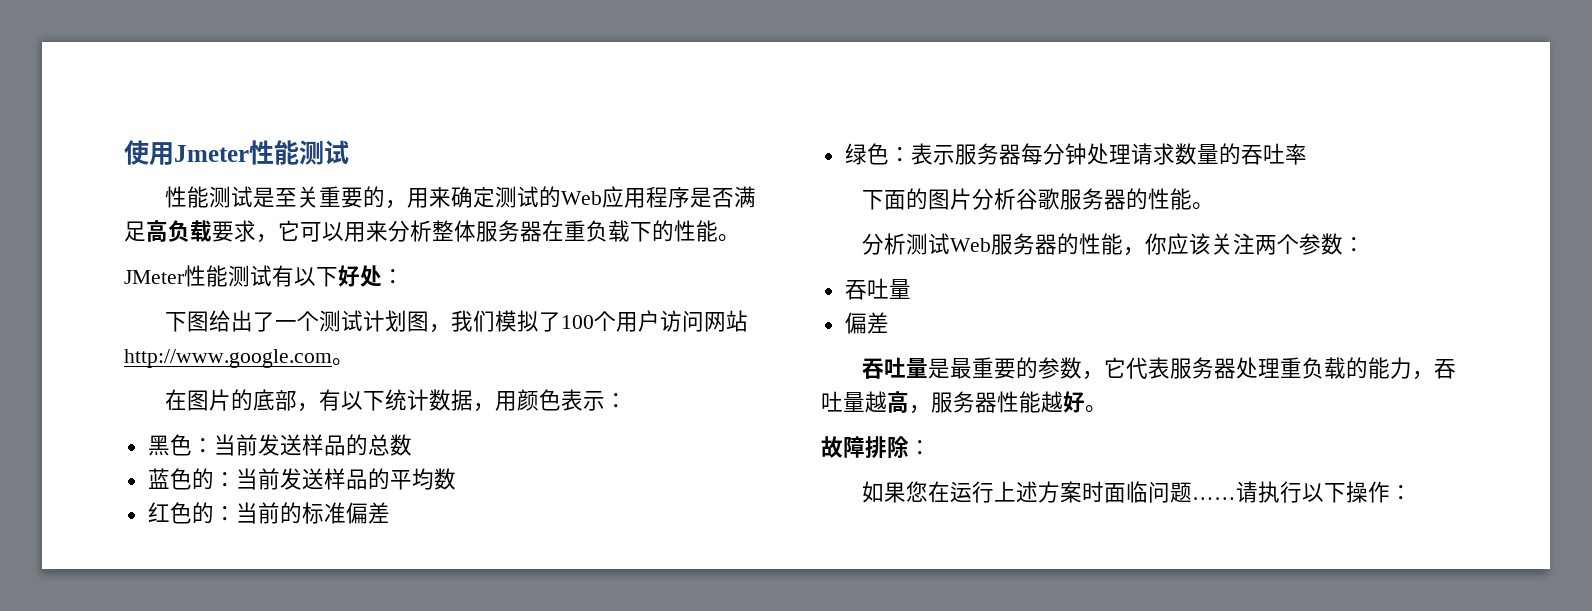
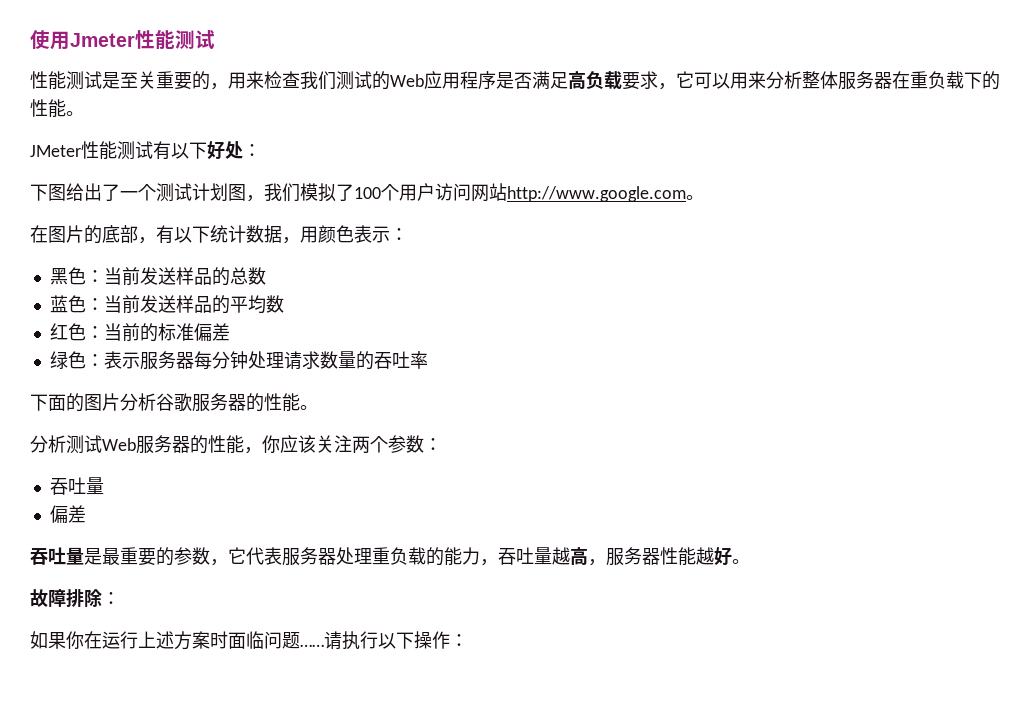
[451,186,496,208] 确定 -> [264,71,336,90] 检查我们
[191,468,214,490] 的 -> (86, 304) none
[191,502,214,524] 的 -> (86, 332) none
[906,481,929,502] 您 -> [66,631,84,649] 你

